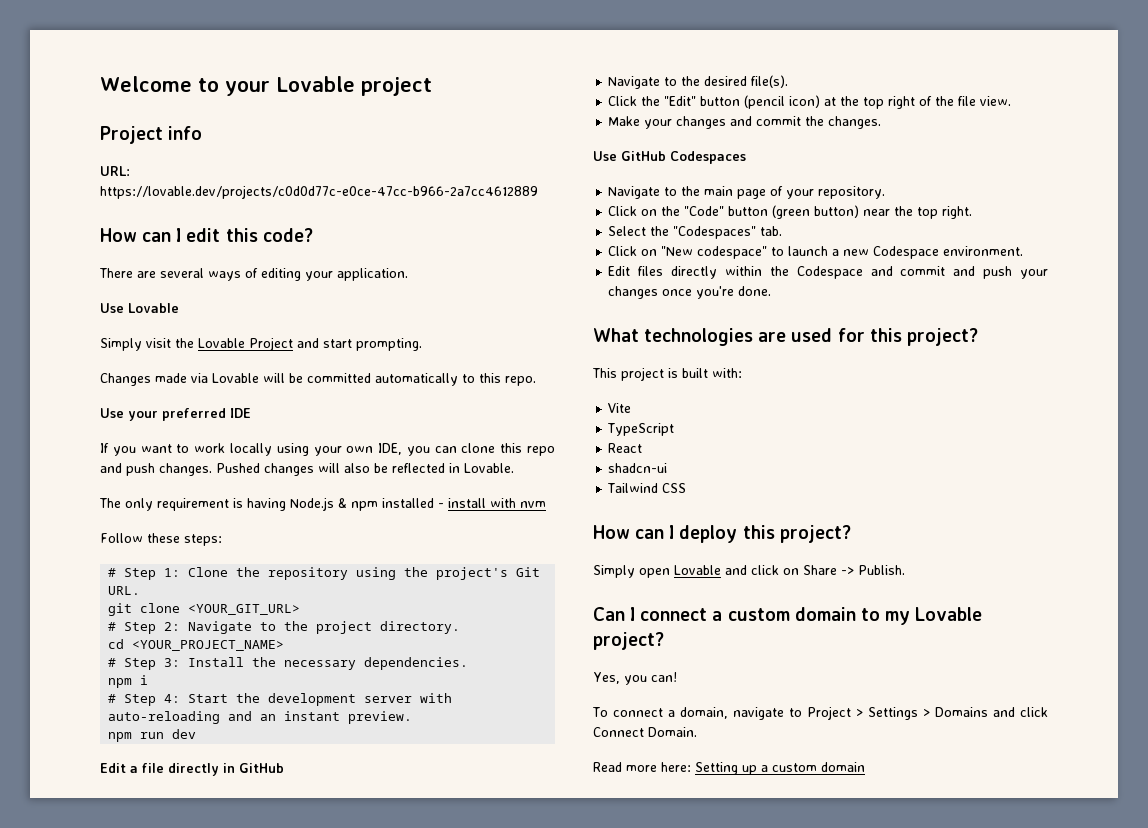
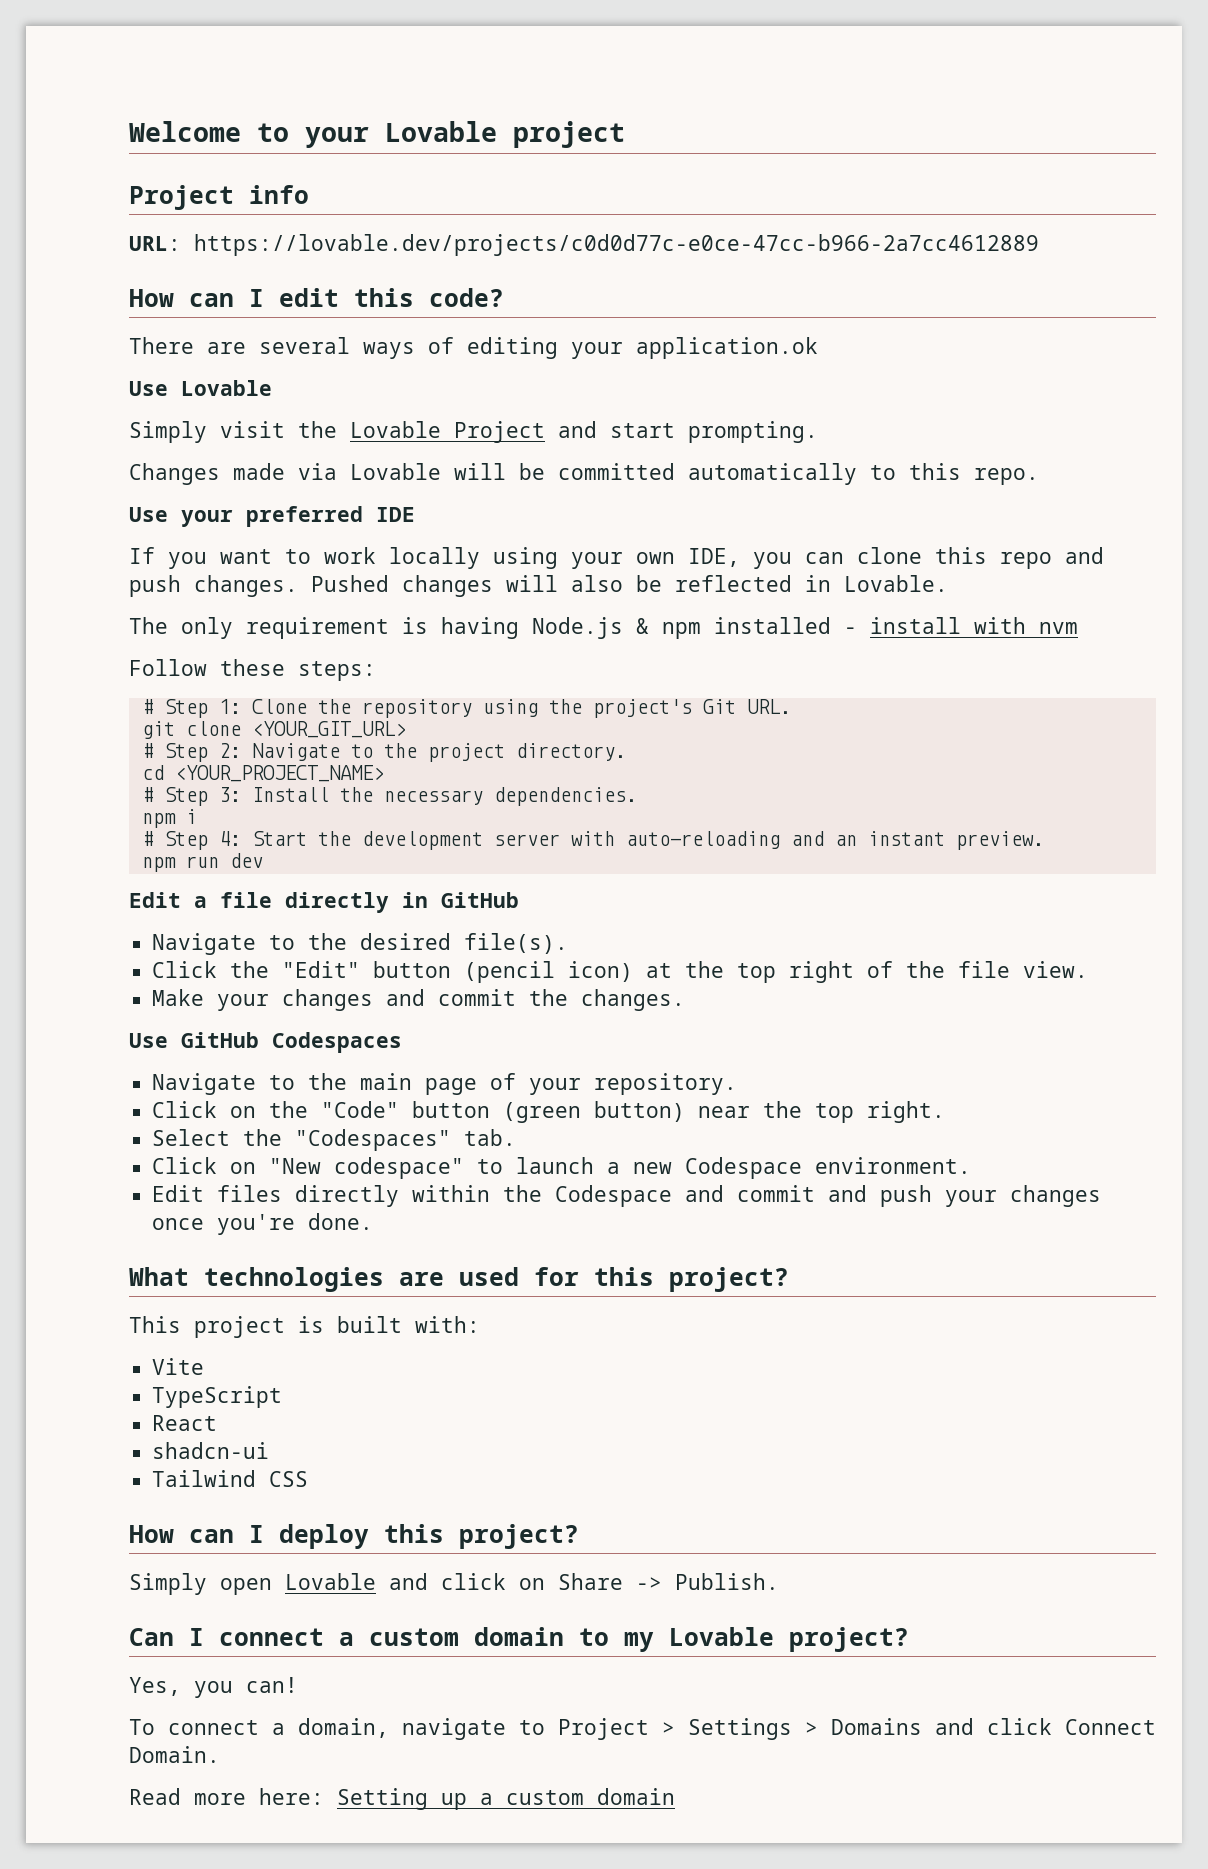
[337,268,408,281] application. -> [636,337,818,359] application.ok

